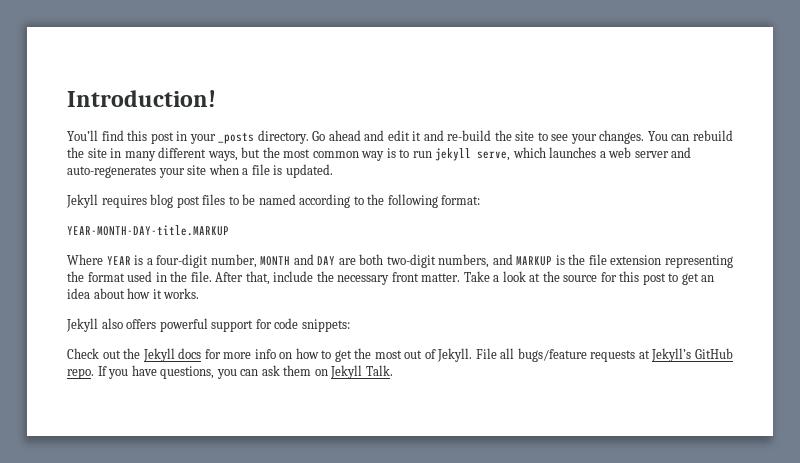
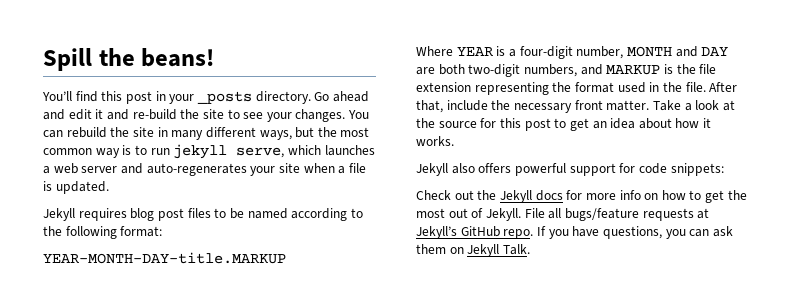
[67,90,216,107] Introduction! -> [43,48,215,71] Spill the beans!

